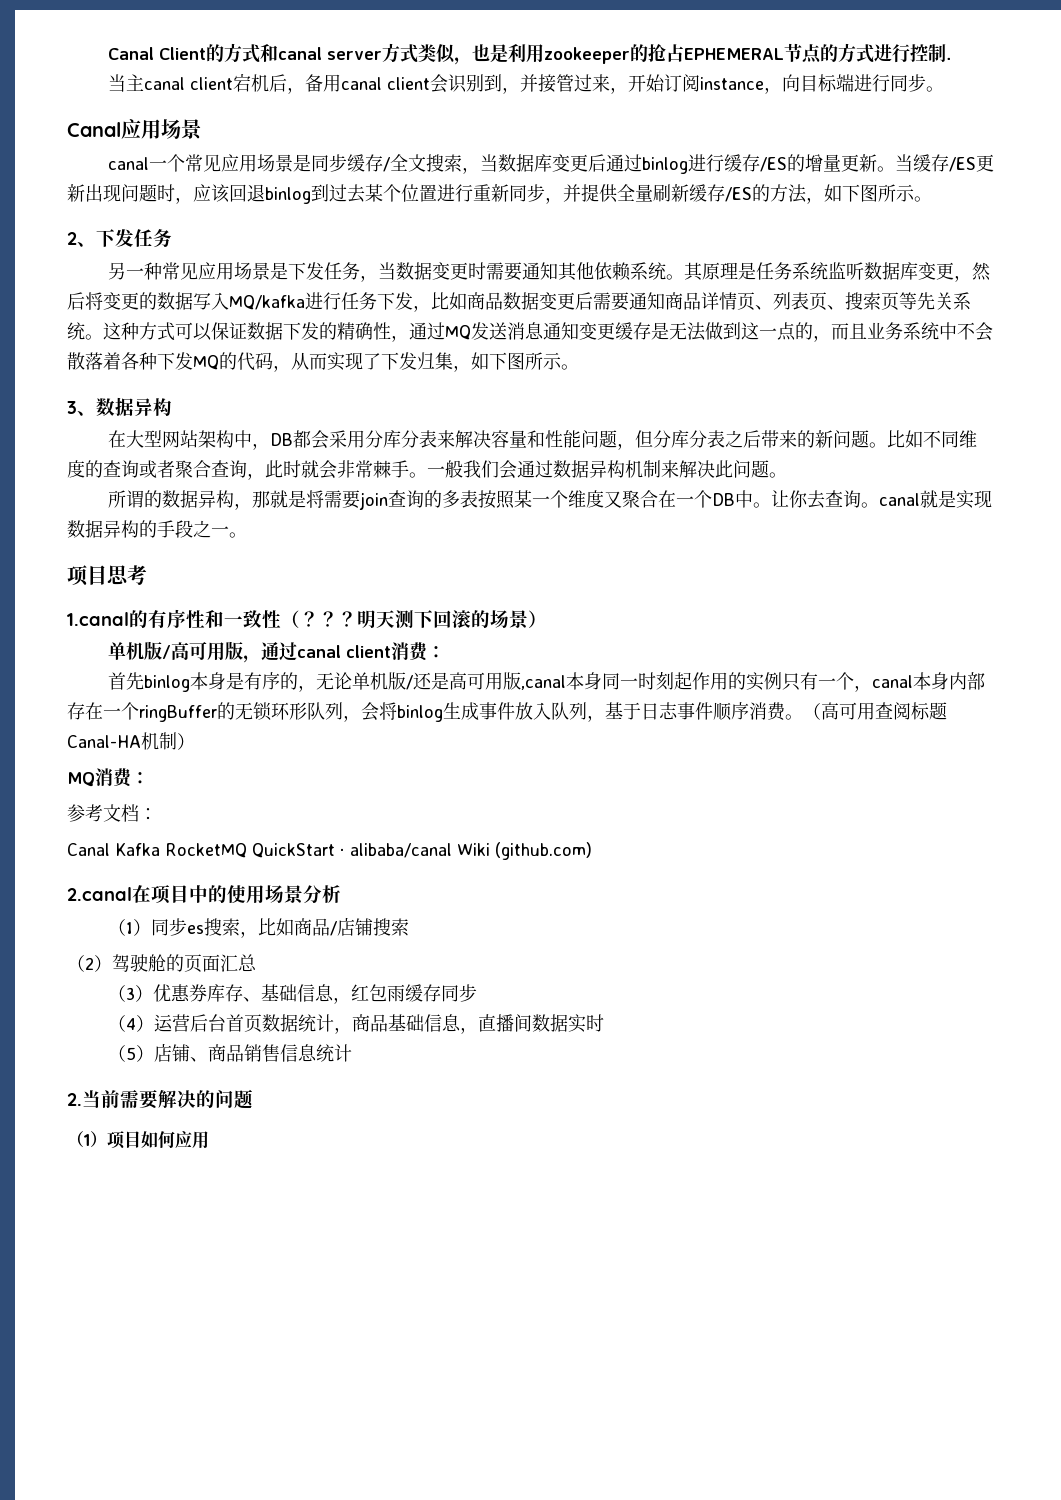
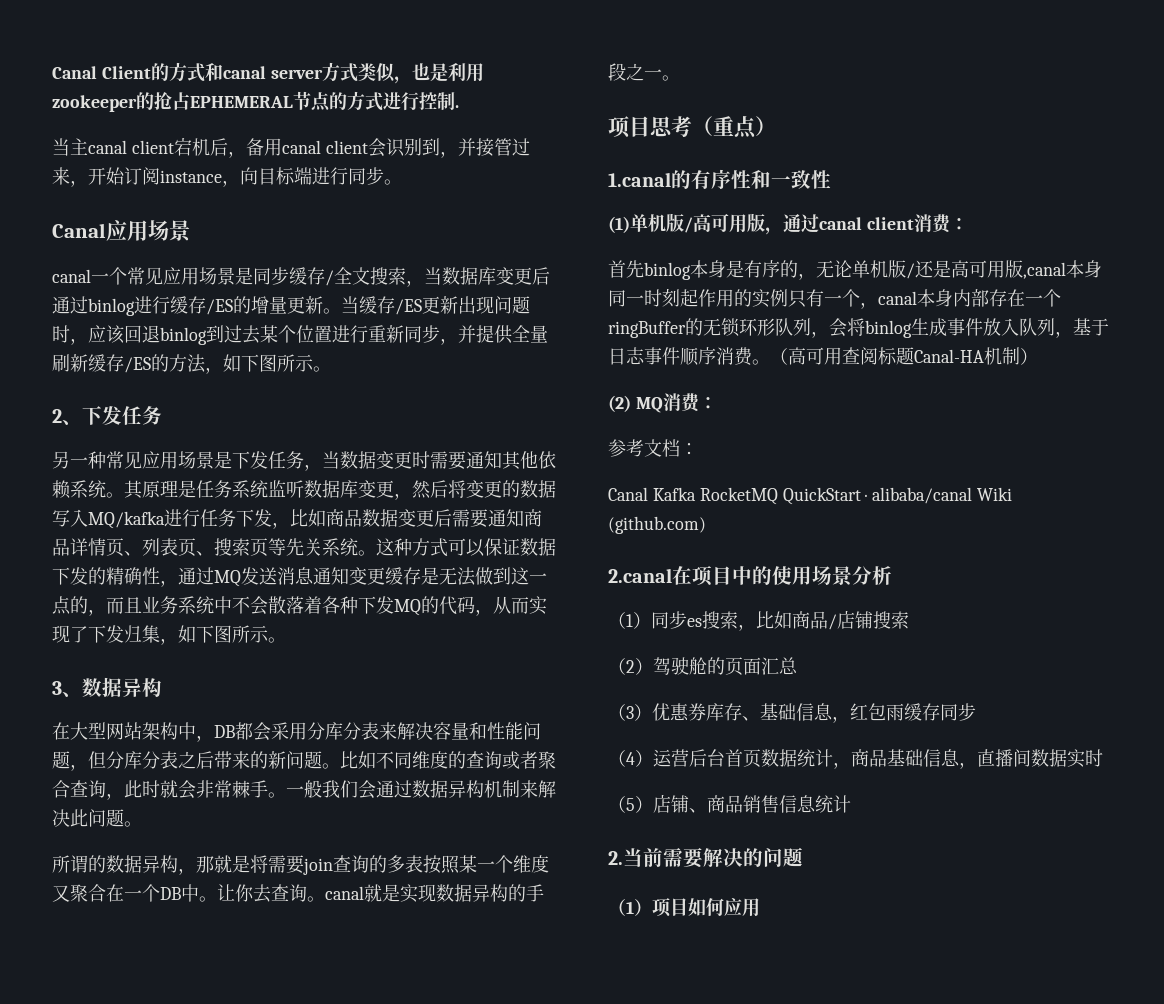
(147, 575) none -> [692,116,776,139] （重点）
[281,610,547,629] （？？？明天测下回滚的场景） // -> [608,216,630,233] // (1)
(195, 741) none -> [608,395,631,412] (2)

